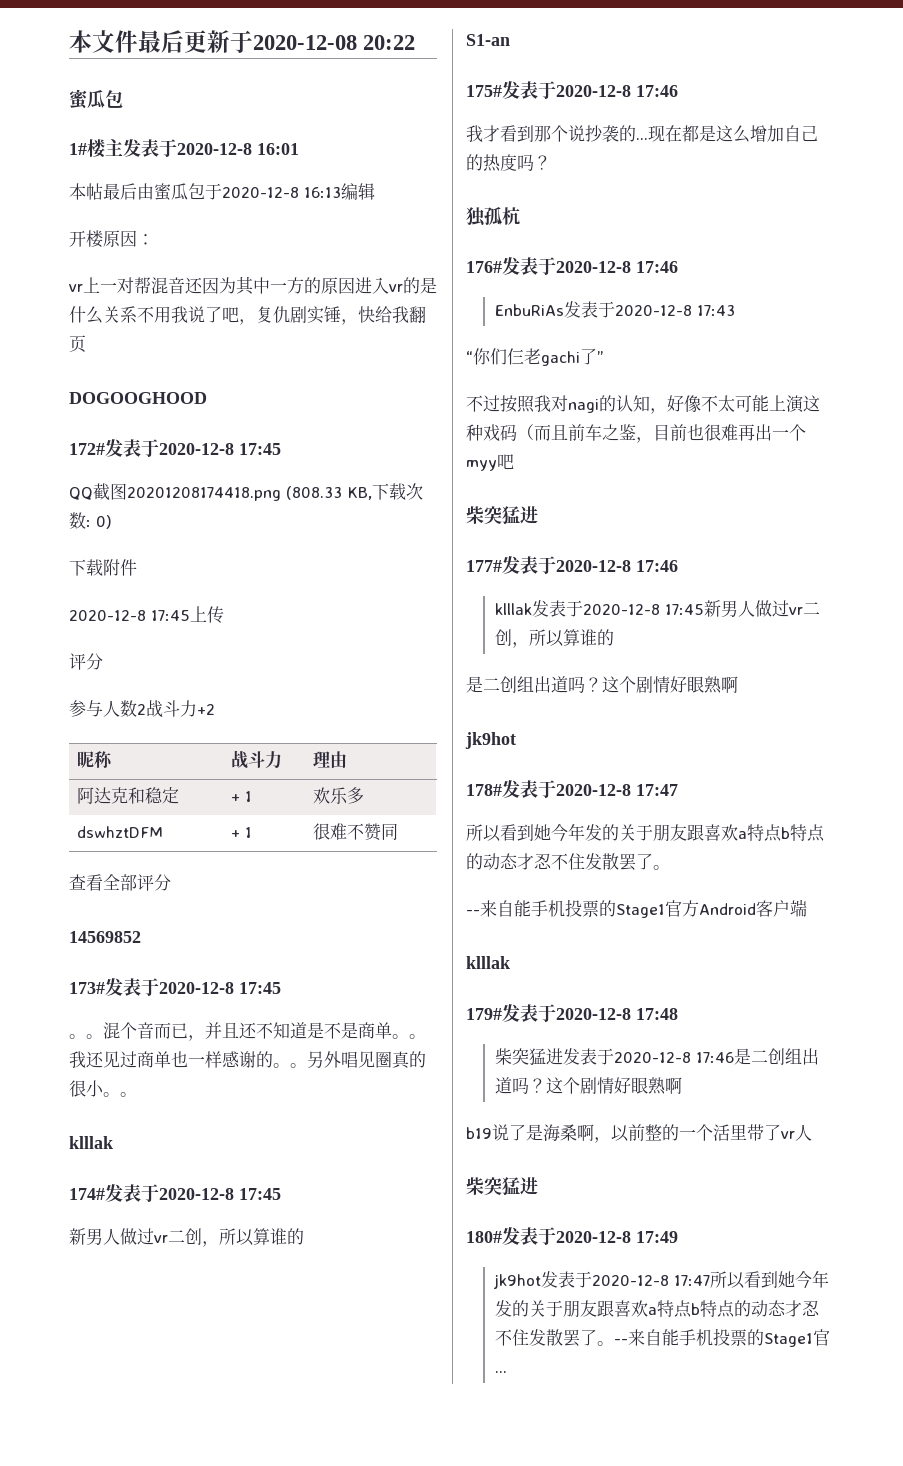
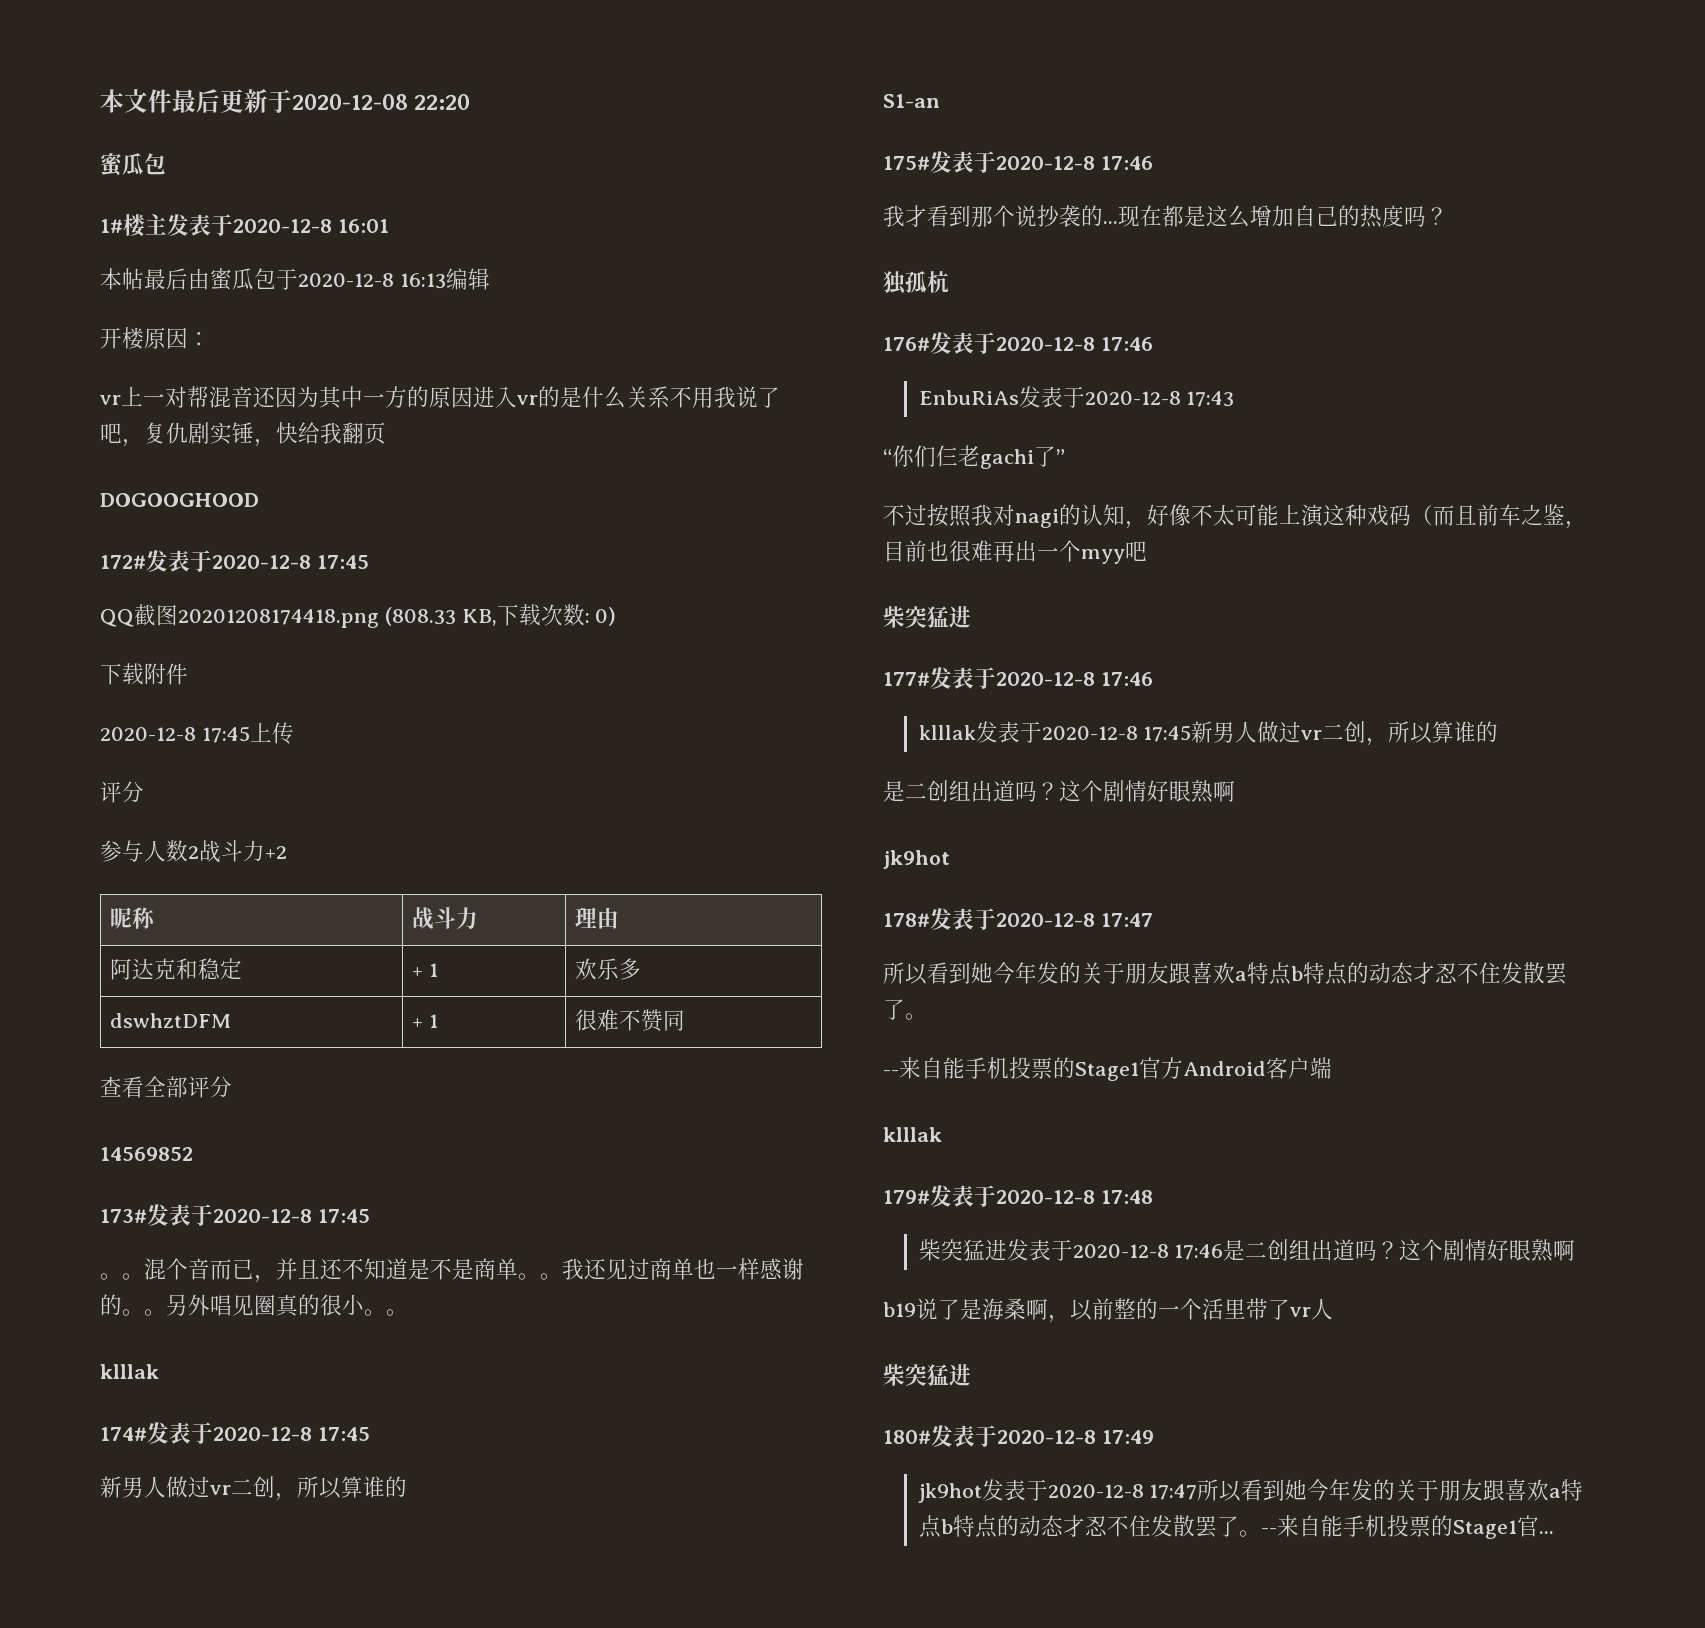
[363,35,416,50] 20:22 -> [414,94,471,110] 22:20

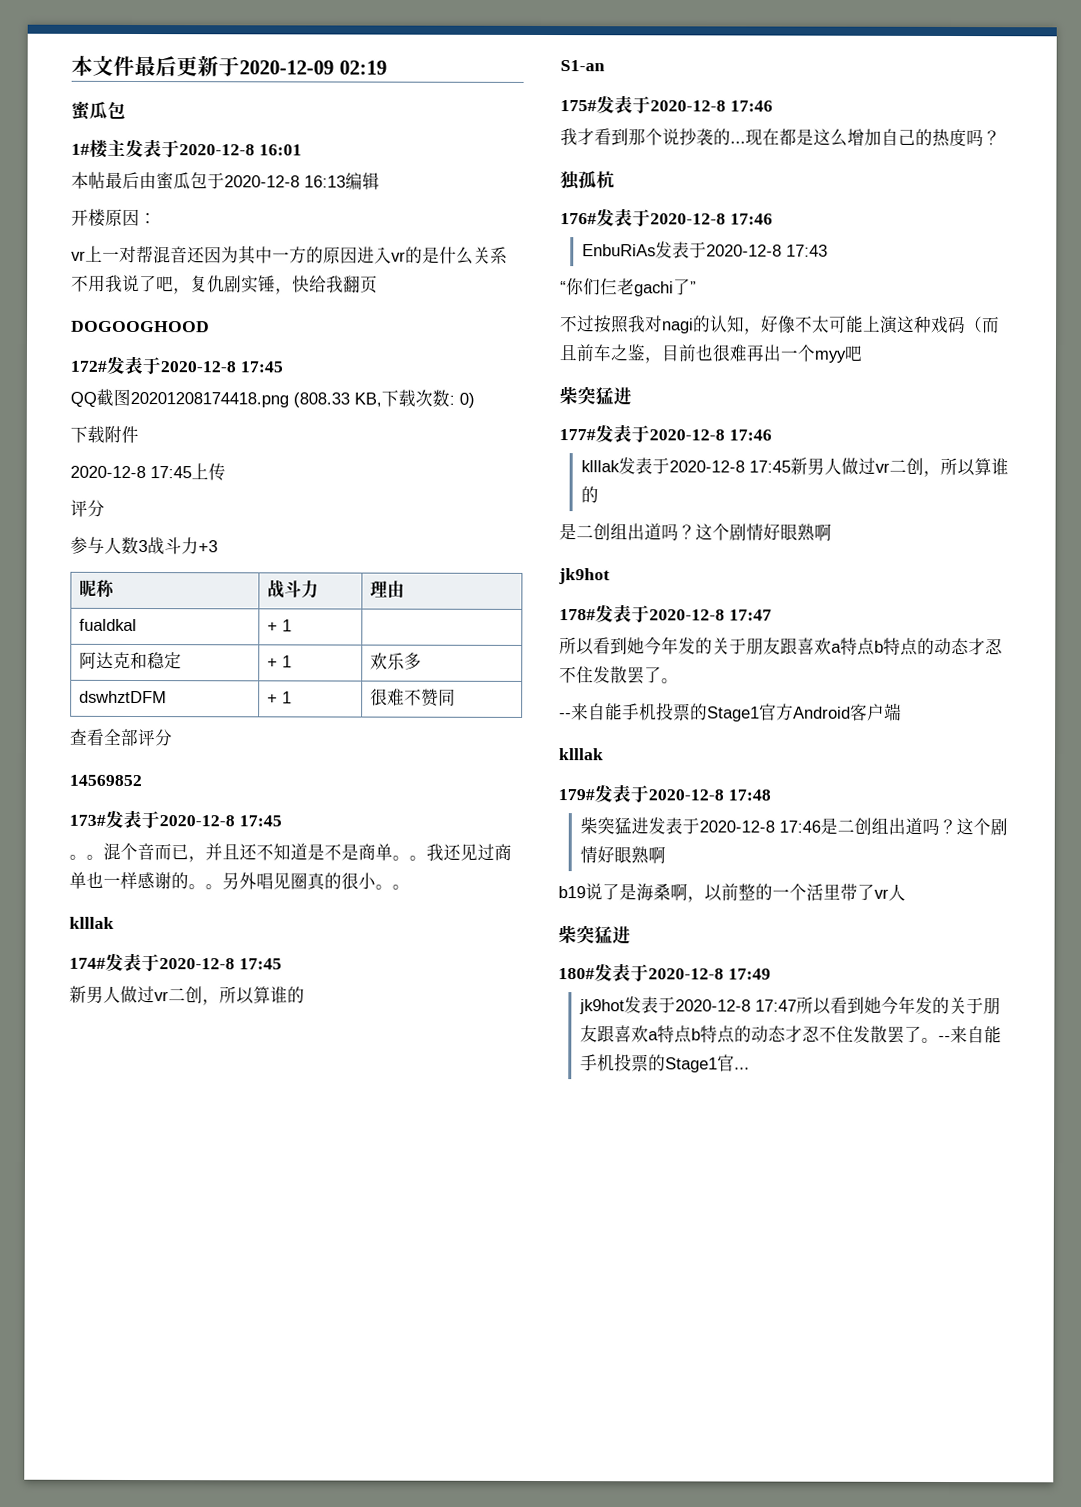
[292,94,471,110] 2020-12-08 22:20 -> [239,60,387,75] 2020-12-09 02:19
[188,840,287,863] 2战斗力+2 -> [138,537,218,556] 3战斗力+3
(620, 918) none -> [78,618,137,632] [266,619,292,632] // fualdkal | + 1 |

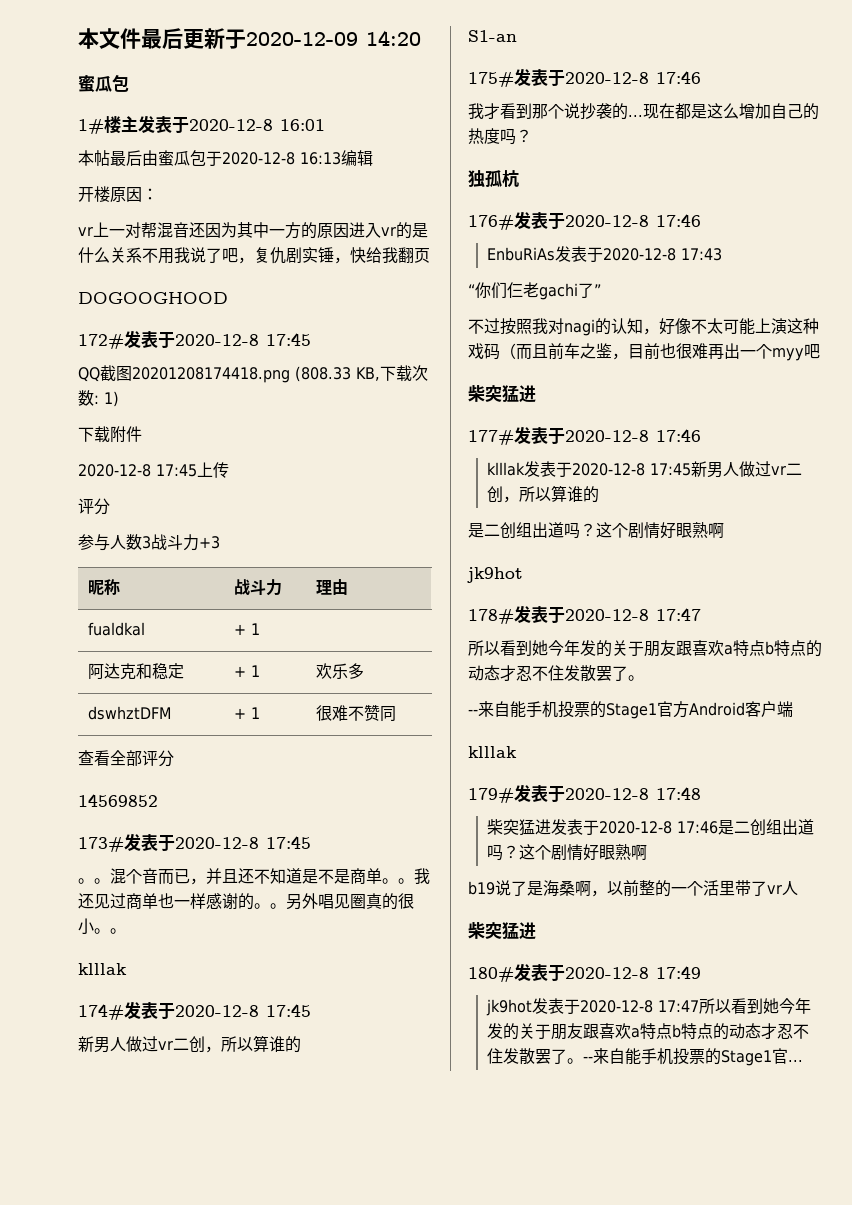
[338,60,387,75] 02:19 -> [366,30,421,46] 14:20
[459,392,475,408] 0) -> [104,391,119,407] 1)

